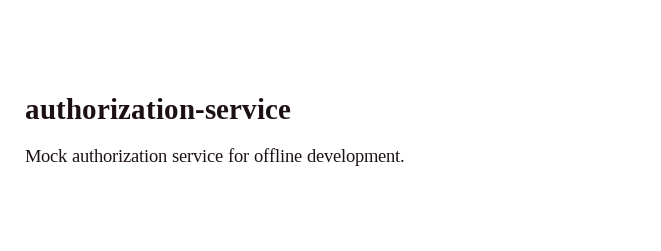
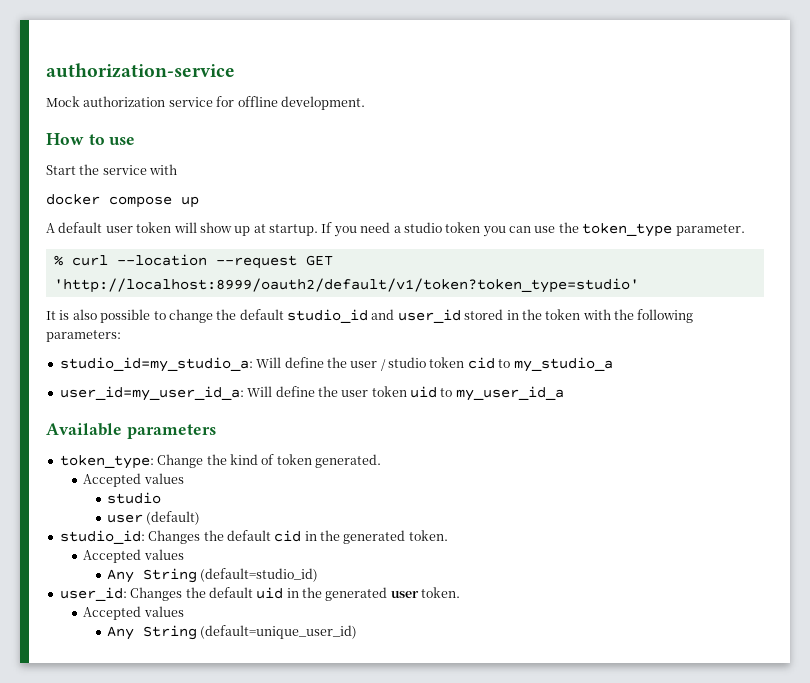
(405, 157) none -> [46,133,136,145] [46,164,178,175] [46,194,199,208] [46,222,745,237] [53,254,333,269] [53,278,639,293] [46,309,694,323] [46,330,121,342] [59,357,613,372] [59,386,564,401] [46,423,216,439] [59,454,381,469] [83,473,184,487] [106,492,161,504] [106,511,201,525] [59,530,448,544] [83,549,184,563] [106,568,319,583] [59,587,461,601] [83,606,184,620] [106,625,358,640] // How to use // Start the service with // docker compose up // A default user token will show up at startup. If you need a studio token you can use the token_type parameter. // % curl --location --request GET 'http://localhost:8999/oauth2/default/v1/token?token_type=studio' // It is also possible to change the default studio_id and user_id stored in the token with the following parameters: // studio_id=my_studio_a: Will define the user / studio token cid to my_studio_a // user_id=my_user_id_a: Will define the user token uid to my_user_id_a // Available parameters // token_type: Change the kind of token generated. // Accepted values // studio // user (default) // studio_id: Changes the default cid in the generated token. // Accepted values // Any String (default=studio_id) // user_id: Changes the default uid in the generated user token. // Accepted values // Any String (default=unique_user_id)

